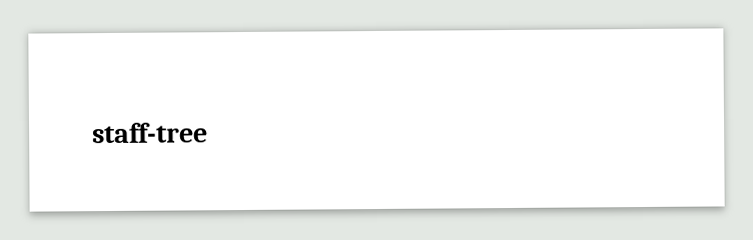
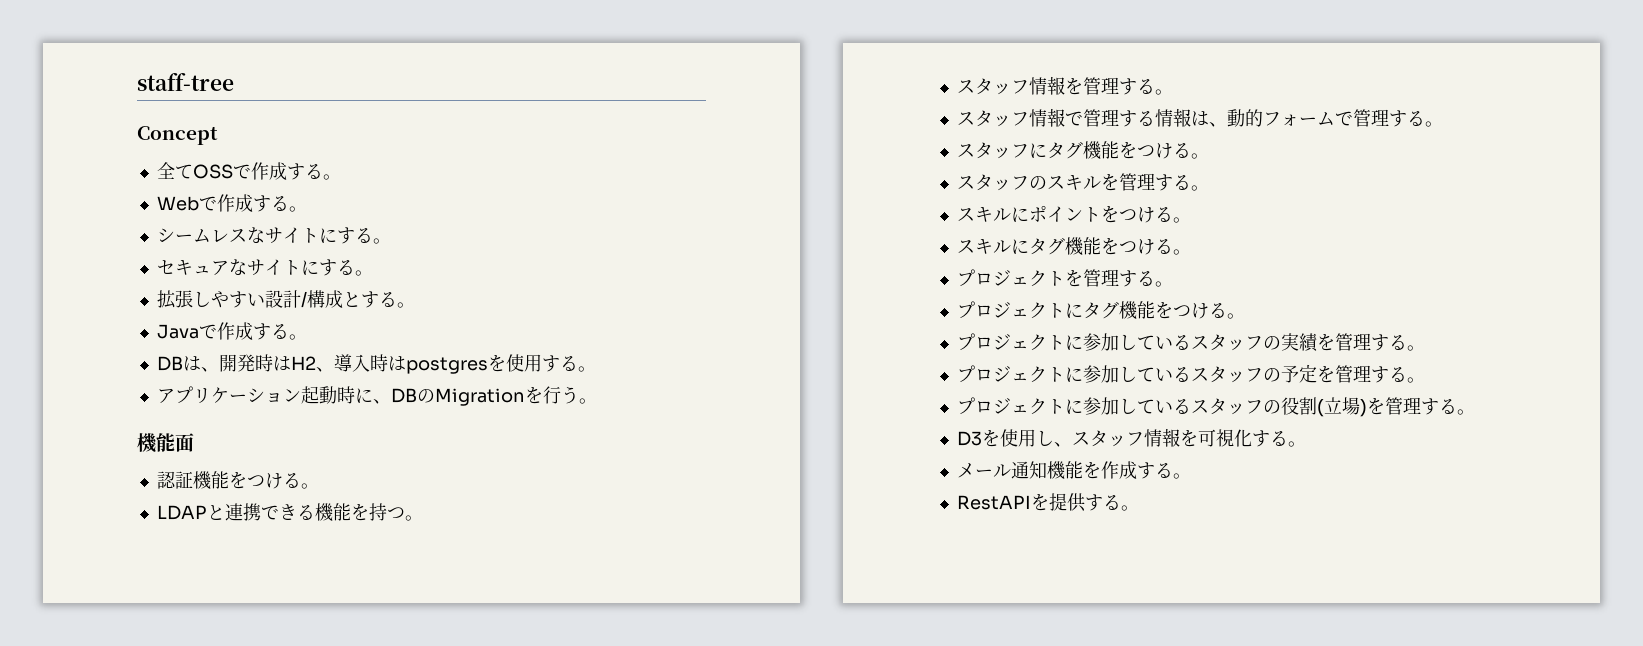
(208, 133) none -> [137,126,218,145] [156,162,341,180] [156,194,307,212] [156,227,391,244] [156,259,373,276] [156,290,415,309] [156,322,307,340] [156,354,596,374] [156,386,597,406] [137,433,194,453] [156,471,319,490] [156,503,423,522] [956,76,1173,95] [956,108,1443,127] [956,141,1209,160] [956,173,1209,191] [956,205,1191,223] [956,237,1191,256] [956,269,1173,287] [956,301,1245,320] [956,333,1425,352] [956,364,1425,383] [956,397,1475,417] [956,428,1306,447] [956,461,1191,480] [956,493,1139,512] // Concept // 全てOSSで作成する。 // Webで作成する。 // シームレスなサイトにする。 // セキュアなサイトにする。 // 拡張しやすい設計/構成とする。 // Javaで作成する。 // DBは、開発時はH2、導入時はpostgresを使用する。 // アプリケーション起動時に、DBのMigrationを行う。 // 機能面 // 認証機能をつける。 // LDAPと連携できる機能を持つ。 // スタッフ情報を管理する。 // スタッフ情報で管理する情報は、動的フォームで管理する。 // スタッフにタグ機能をつける。 // スタッフのスキルを管理する。 // スキルにポイントをつける。 // スキルにタグ機能をつける。 // プロジェクトを管理する。 // プロジェクトにタグ機能をつける。 // プロジェクトに参加しているスタッフの実績を管理する。 // プロジェクトに参加しているスタッフの予定を管理する。 // プロジェクトに参加しているスタッフの役割(立場)を管理する。 // D3を使用し、スタッフ情報を可視化する。 // メール通知機能を作成する。 // RestAPIを提供する。

